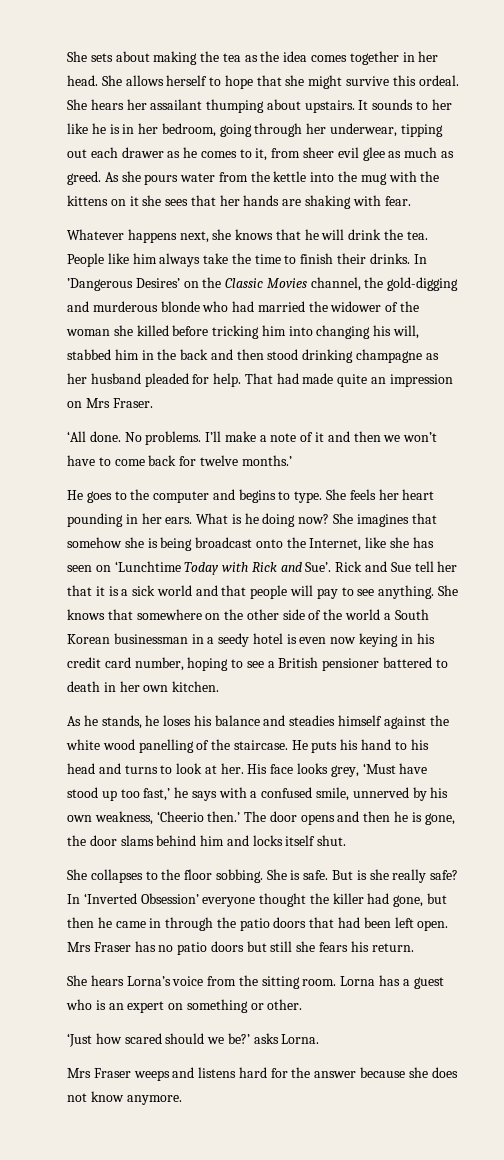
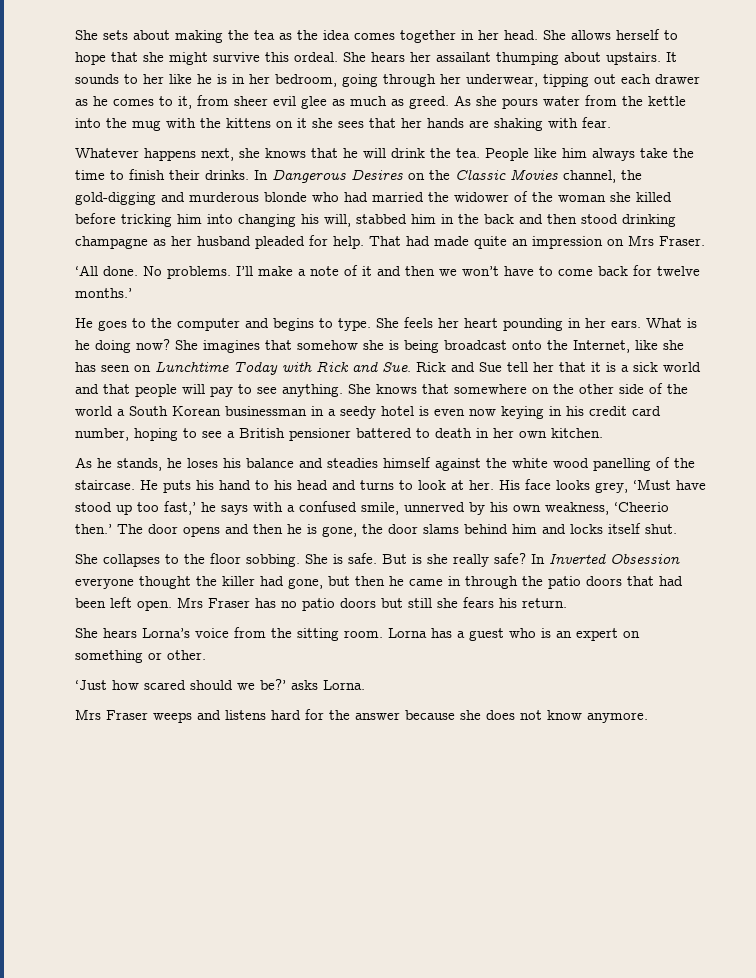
[67,278,180,291] ’Dangerous Desires’ -> [272,169,403,183] Dangerous Desires
[114,561,181,572] ‘Lunchtime -> [155,361,229,372] Lunchtime
[305,562,332,572] Sue’. -> [382,362,411,372] Sue.
[83,893,199,904] ‘Inverted Obsession’ -> [549,553,680,564] Inverted Obsession

